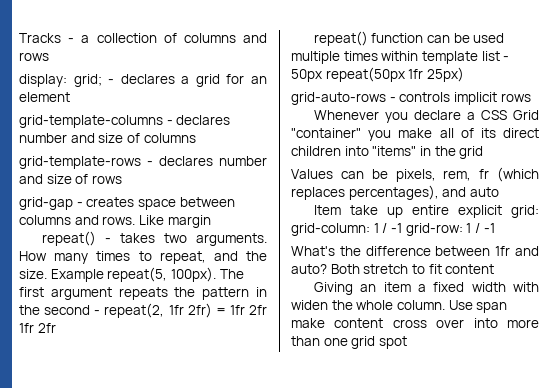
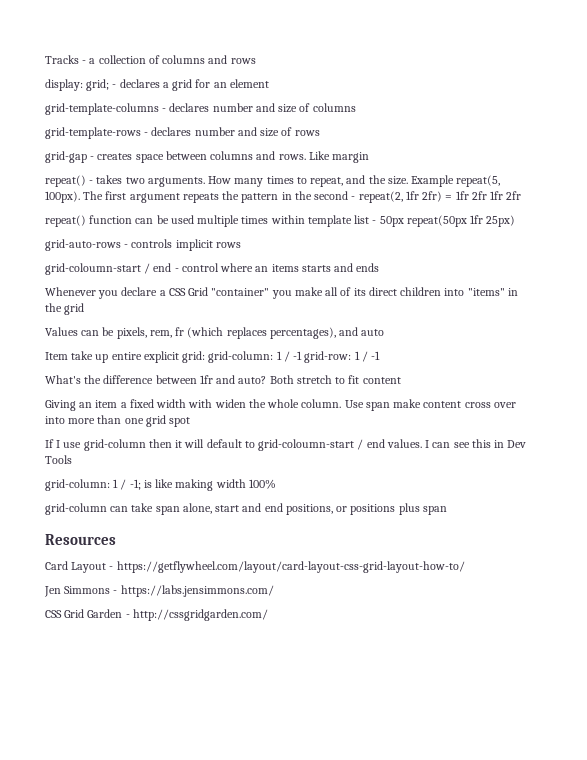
(531, 97) none -> [45,263,380,275] // grid-coloumn-start / end - control where an items starts and ends
(407, 342) none -> [45,439,527,451] [45,455,72,464] [45,479,276,491] [45,503,447,515] [45,534,116,545] [45,561,465,573] [44,585,274,597] [45,609,268,621] // If I use grid-column then it will default to grid-coloumn-start / end values. I can see this in Dev Tools // grid-column: 1 / -1; is like making width 100% // grid-column can take span alone, start and end positions, or positions plus span // Resources // Card Layout - https://getflywheel.com/layout/card-layout-css-grid-layout-how-to/ // Jen Simmons - https://labs.jensimmons.com/ // CSS Grid Garden - http://cssgridgarden.com/

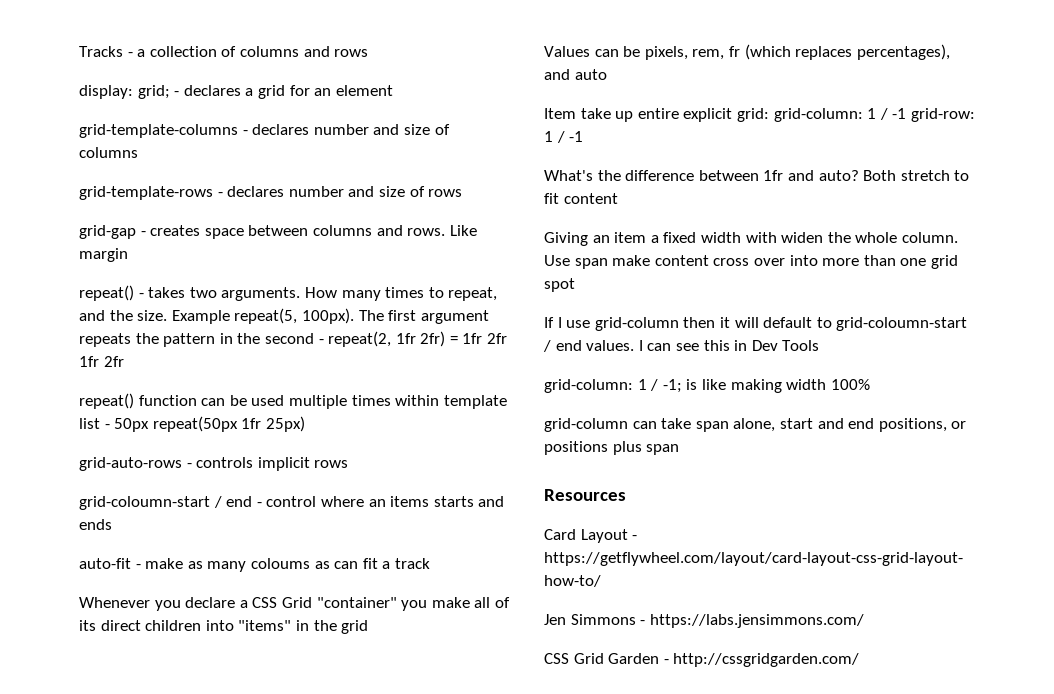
(380, 267) none -> [79,558,430,572] // auto-fit - make as many coloums as can fit a track

